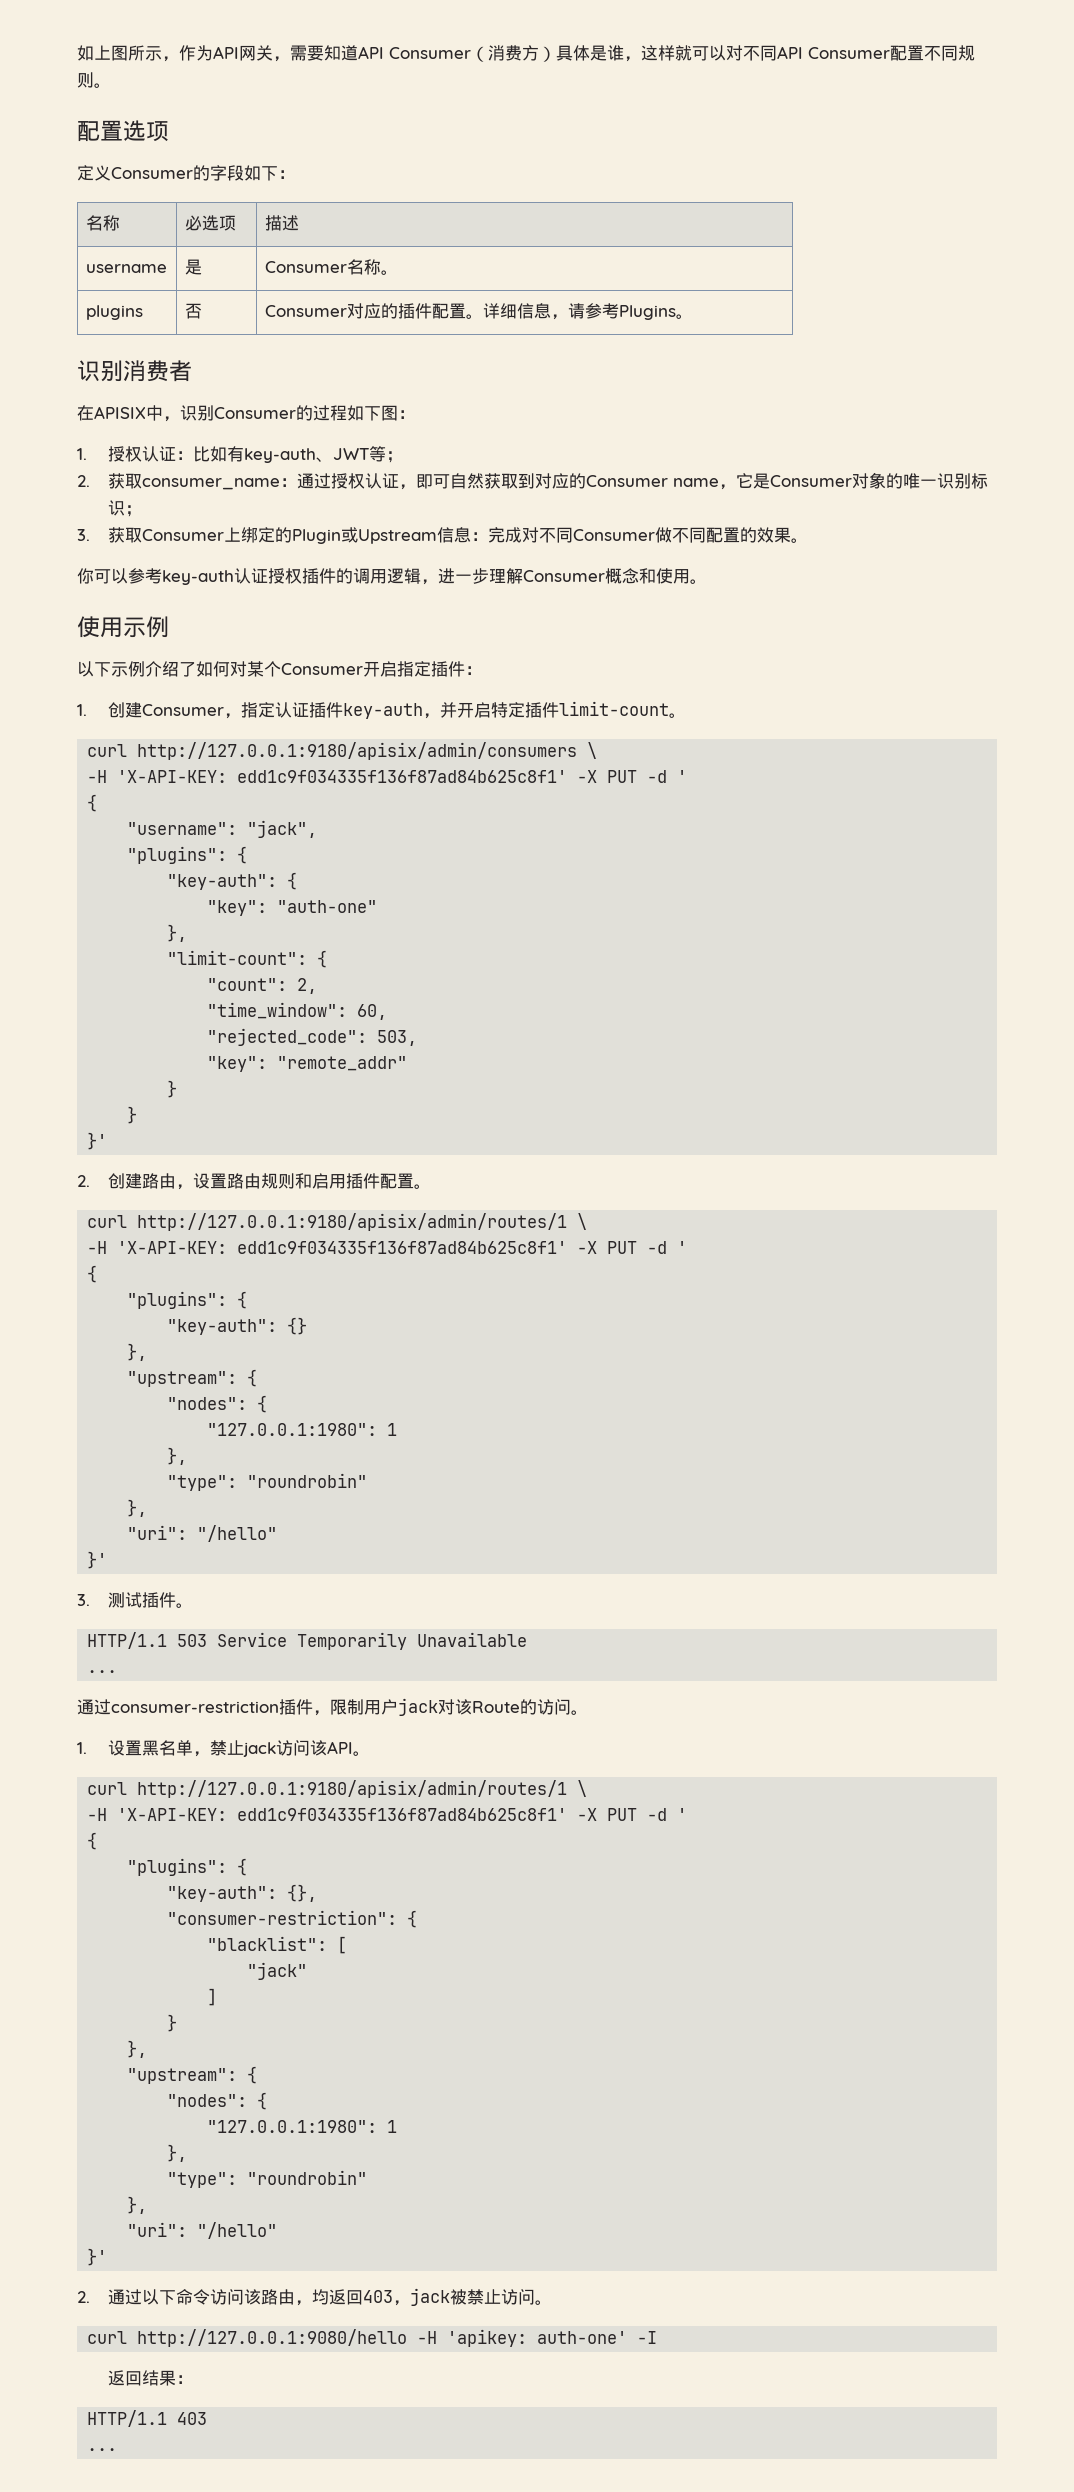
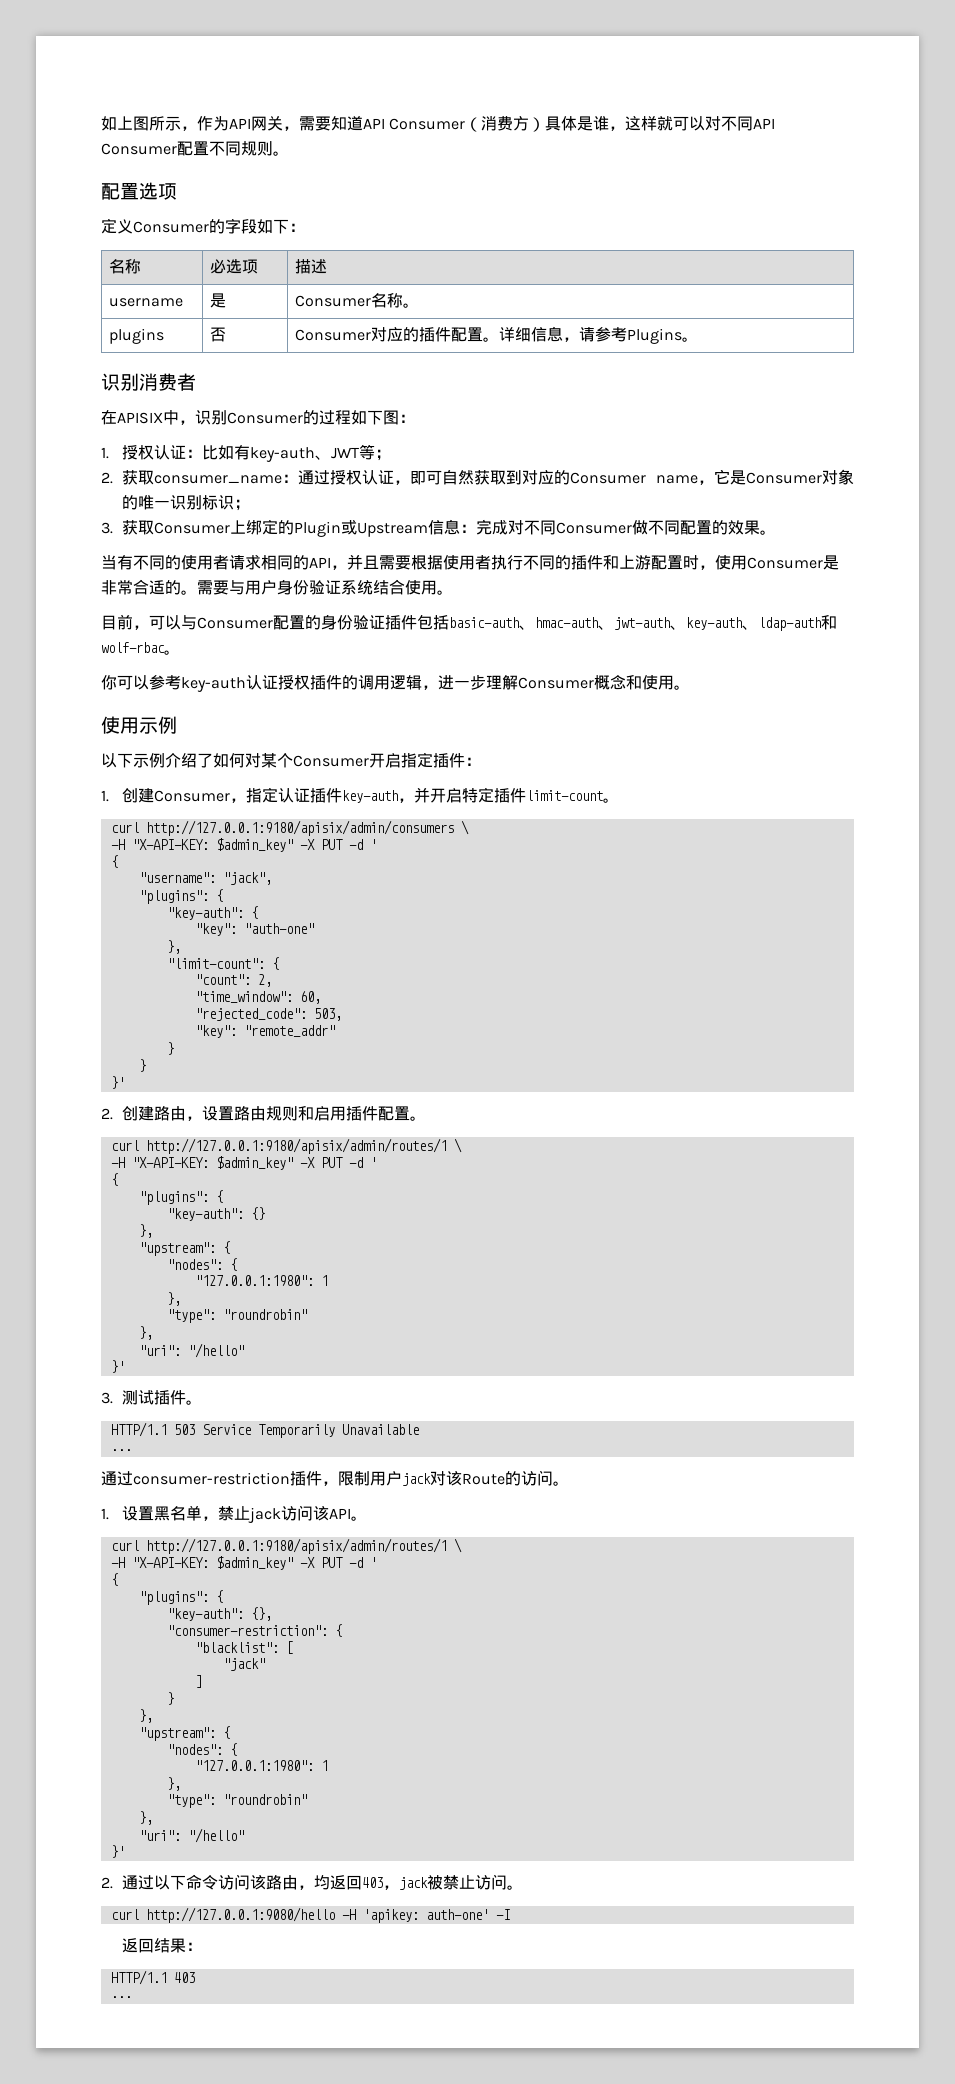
(809, 540) none -> [101,554,839,570] [101,579,453,595] [101,614,837,631] [101,642,180,655] // 当有不同的使用者请求相同的API，并且需要根据使用者执行不同的插件和上游配置时，使用Consumer是非常合适的。需要与用户身份验证系统结合使用。 // 目前，可以与Consumer配置的身份验证插件包括basic-auth、hmac-auth、jwt-auth、key-auth、ldap-auth和wolf-rbac。
[117,770,568,783] 'X-API-KEY: edd1c9f034335f136f87ad84b625c8f1' -> [131,838,293,852] "X-API-KEY: $admin_key"
[117,1241,568,1254] 'X-API-KEY: edd1c9f034335f136f87ad84b625c8f1' -> [131,1156,293,1170] "X-API-KEY: $admin_key"
[117,1808,568,1821] 'X-API-KEY: edd1c9f034335f136f87ad84b625c8f1' -> [131,1556,293,1570] "X-API-KEY: $admin_key"

